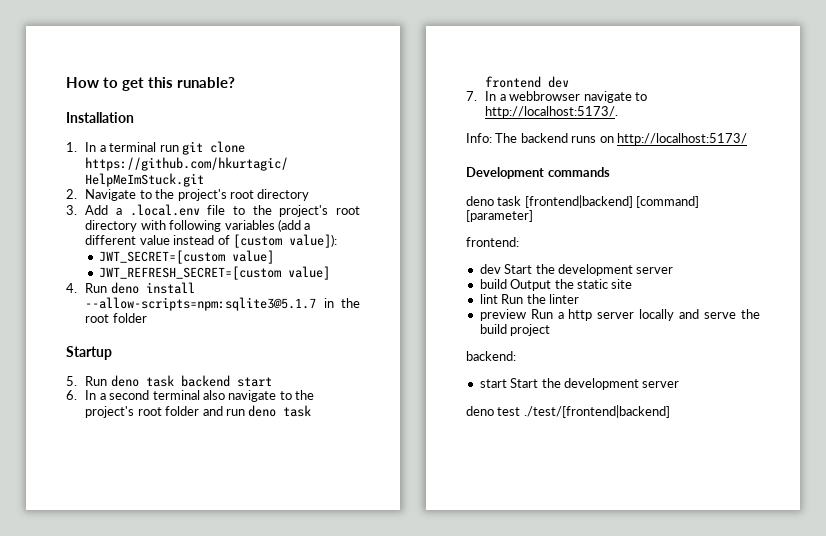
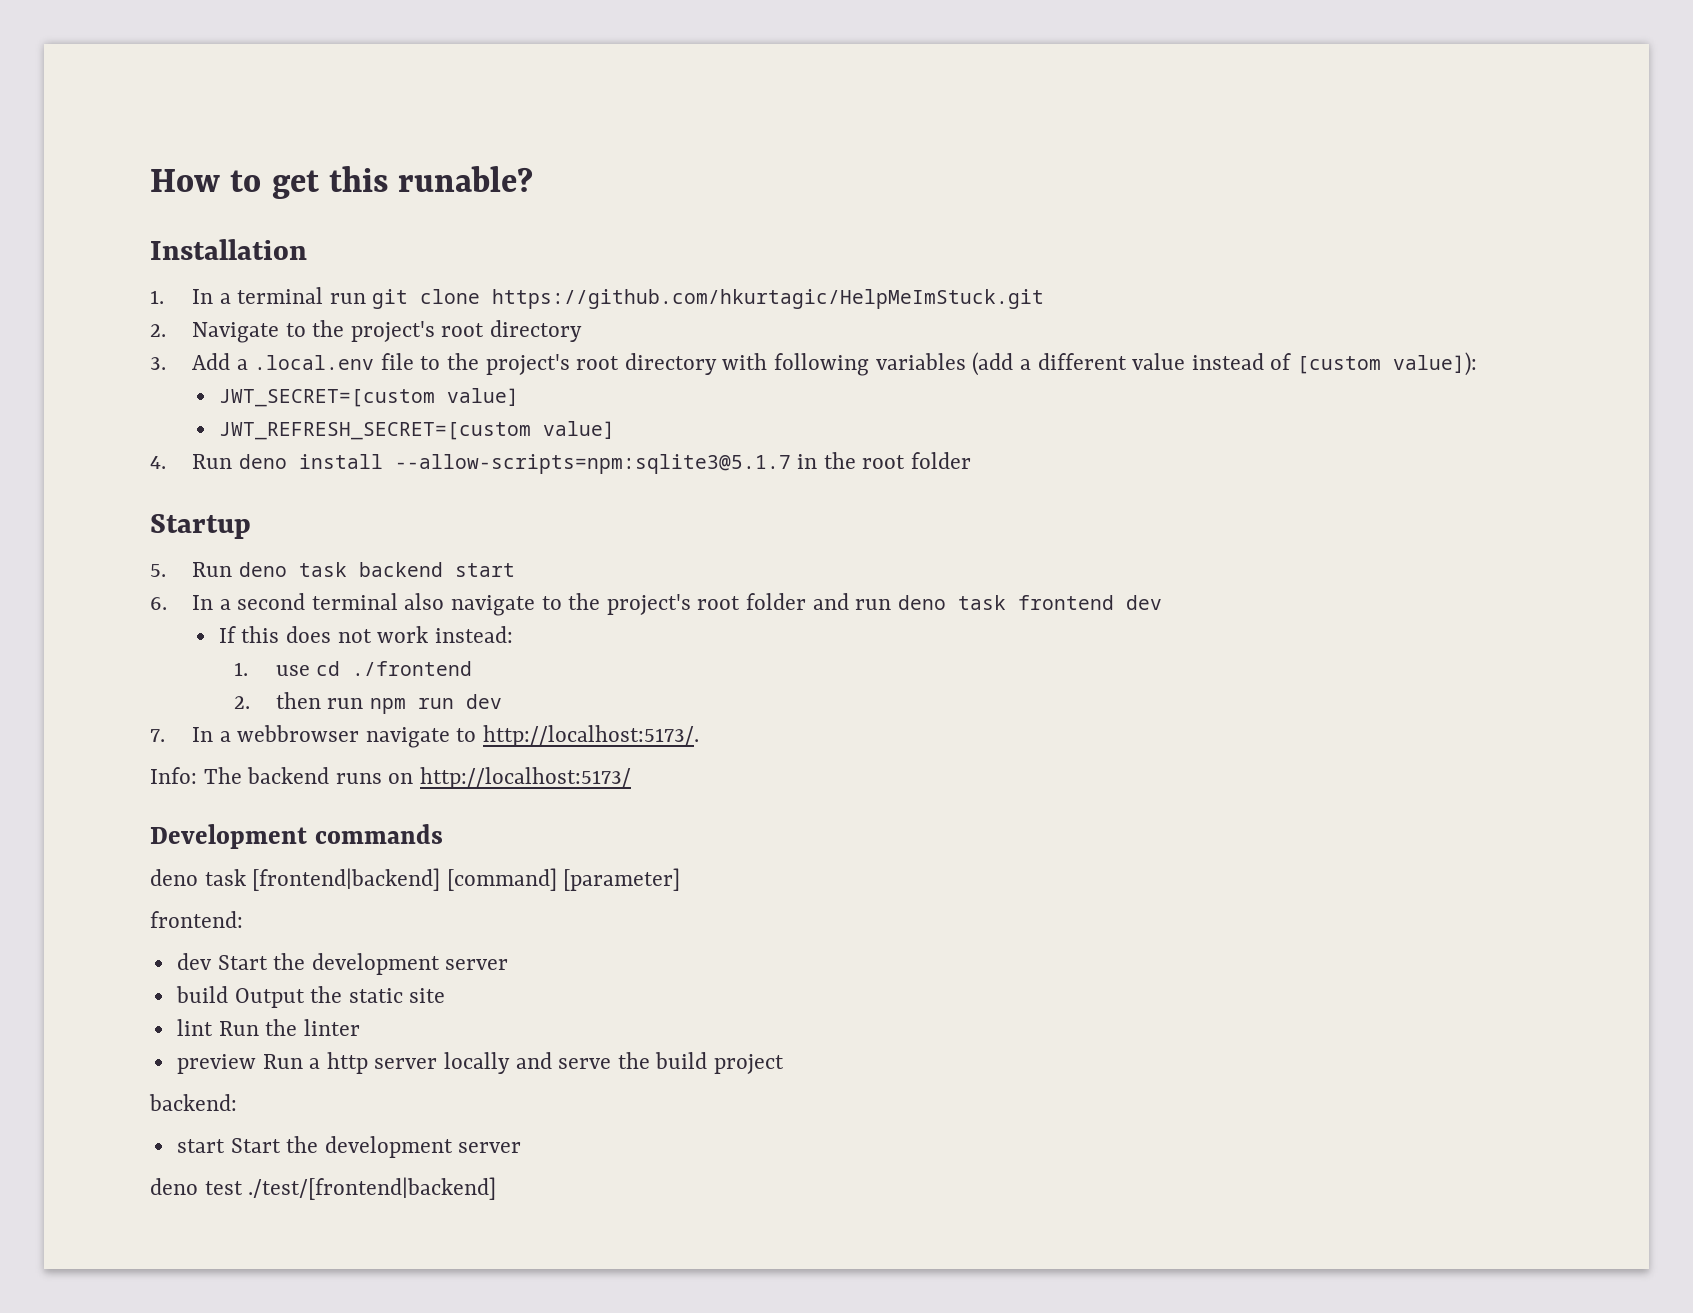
(570, 82) none -> [218,626,513,643] [233,661,473,676] [233,692,503,714] // If this does not work instead: // 1. use cd ./frontend // 2. then run npm run dev

